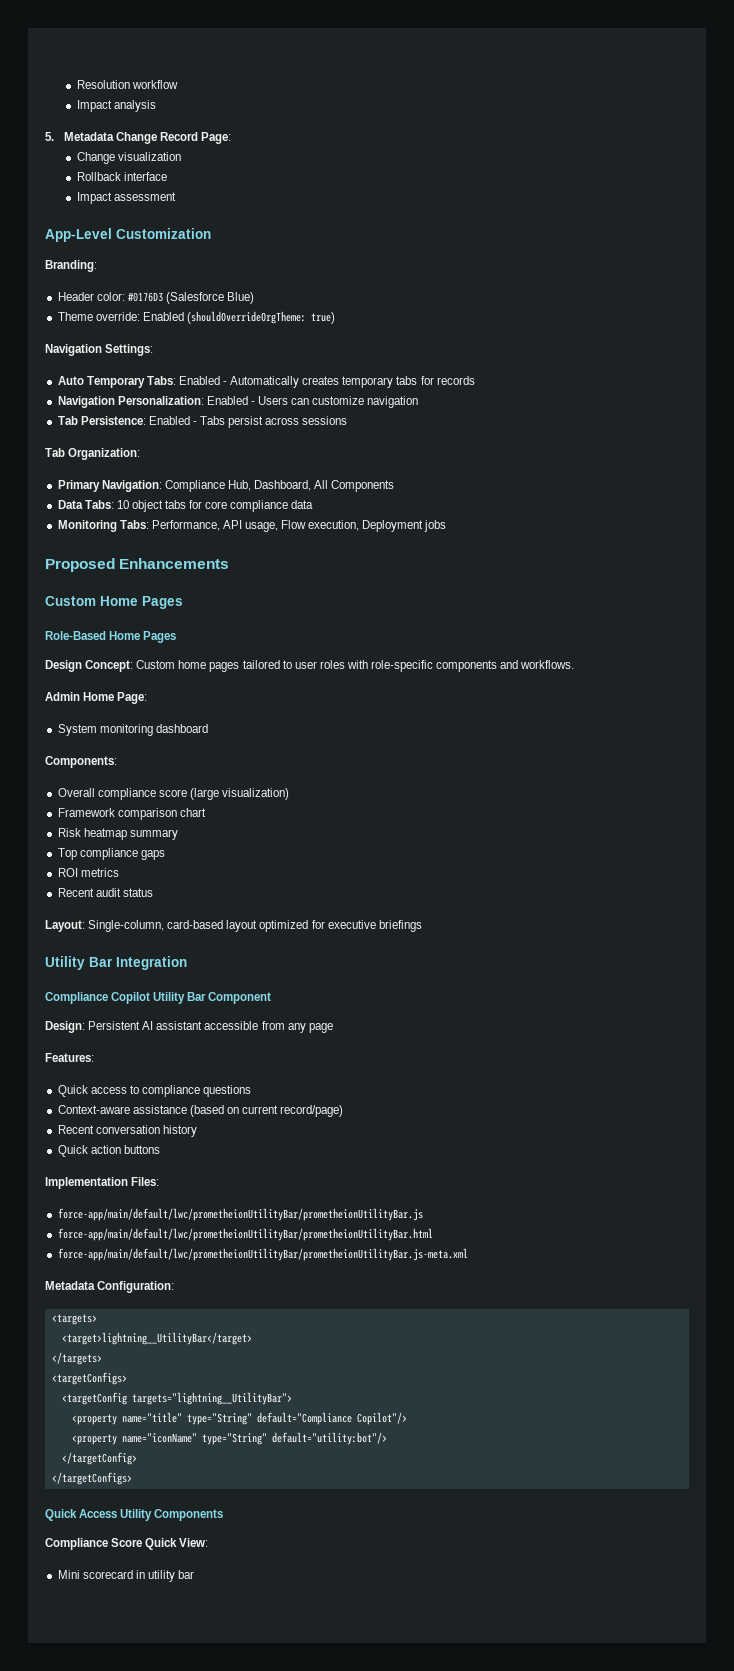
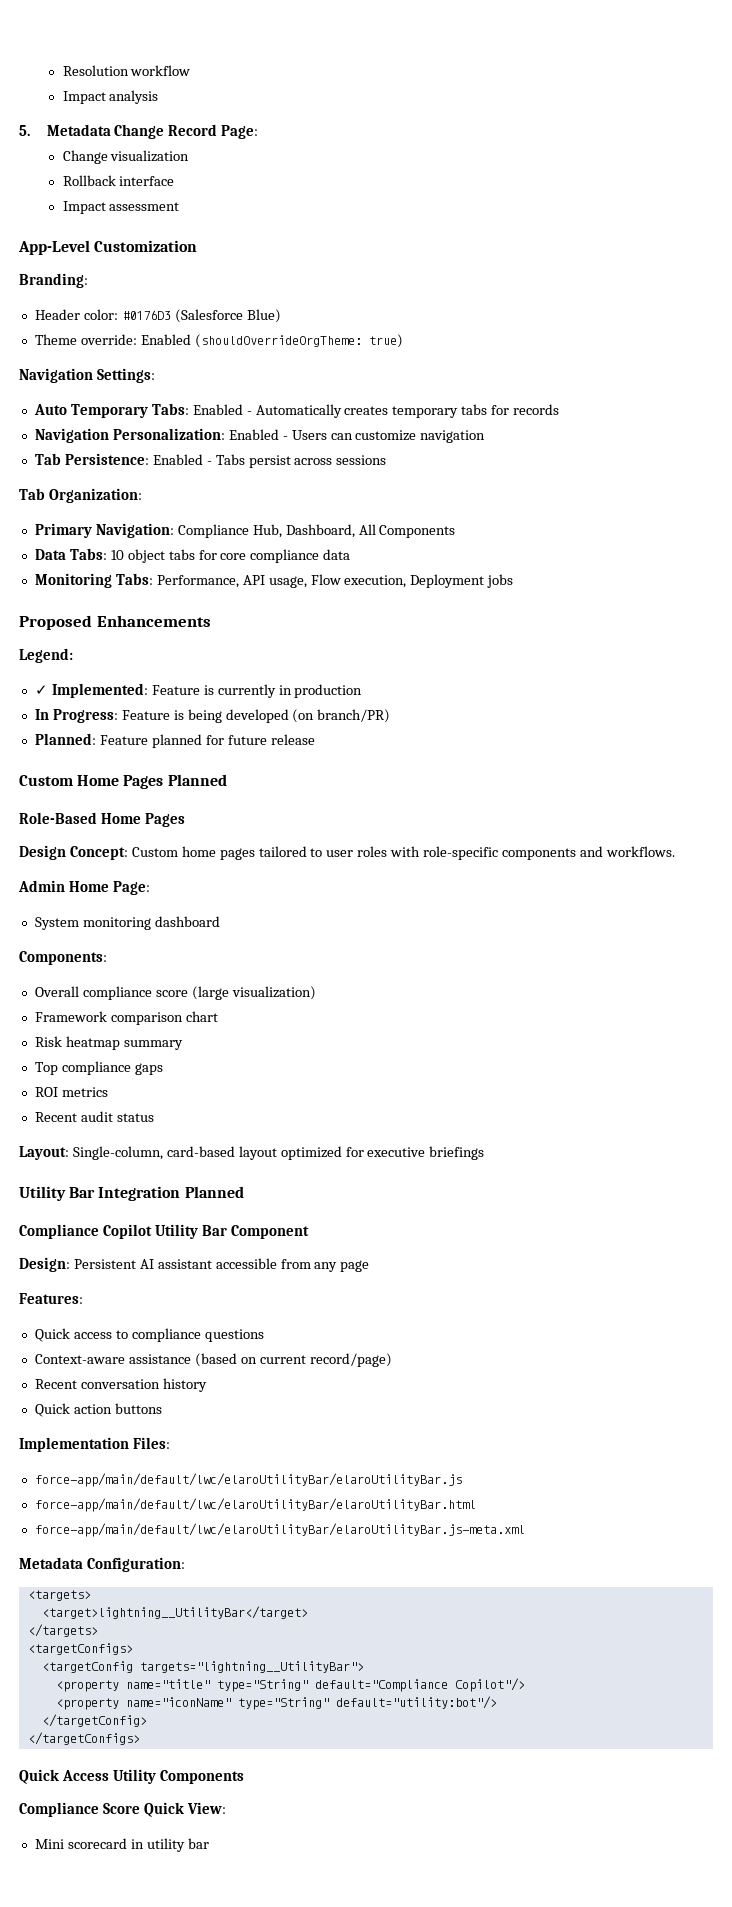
(230, 563) none -> [19,648,73,663] [34,683,363,698] [34,709,391,723] [34,733,315,748] // Legend: // ✓ Implemented: Feature is currently in production // In Progress: Feature is being developed (on branch/PR) // Planned: Feature planned for future release
(183, 602) none -> [167,774,227,786] Planned
(187, 963) none -> [184,1186,244,1198] Planned
[57,1208,423,1221] [57,1228,433,1241] [57,1248,468,1261] force-app/main/default/lwc/prometheionUtilityBar/prometheionUtilityBar.js // force-app/main/default/lwc/prometheionUtilityBar/prometheionUtilityBar.html // force-app/main/default/lwc/prometheionUtilityBar/prometheionUtilityBar.js-meta.xml -> [34,1473,462,1487] [34,1498,476,1512] [34,1523,525,1537] force-app/main/default/lwc/elaroUtilityBar/elaroUtilityBar.js // force-app/main/default/lwc/elaroUtilityBar/elaroUtilityBar.html // force-app/main/default/lwc/elaroUtilityBar/elaroUtilityBar.js-meta.xml

